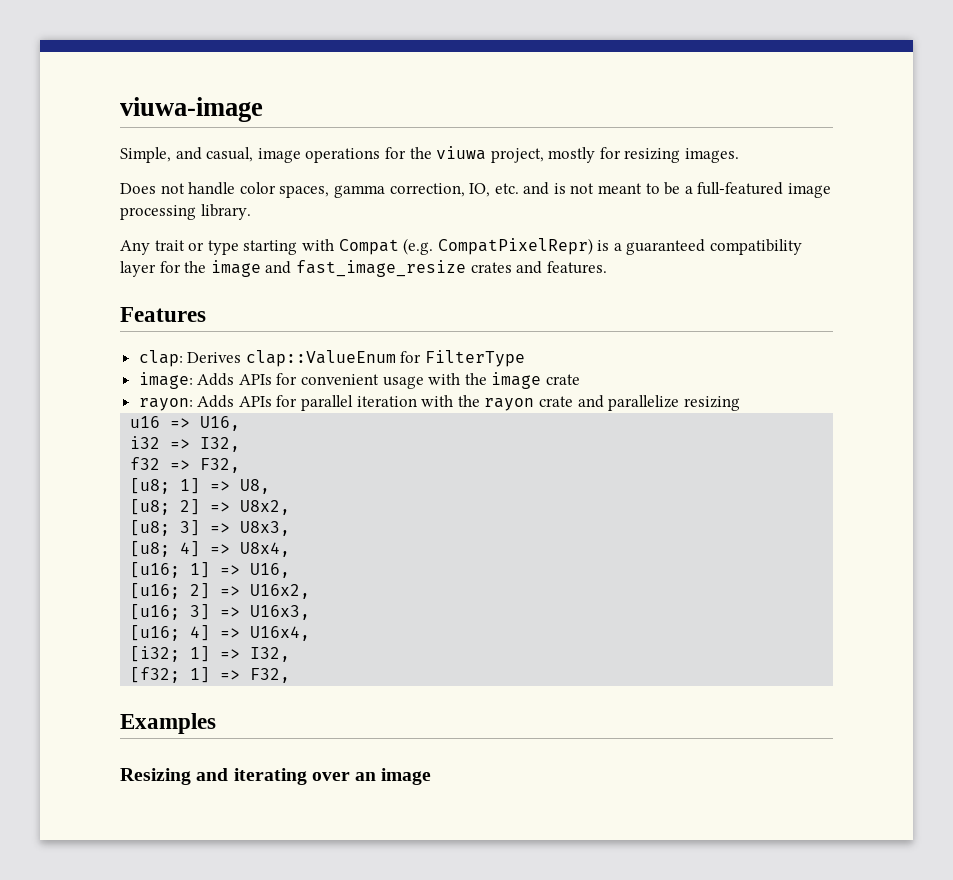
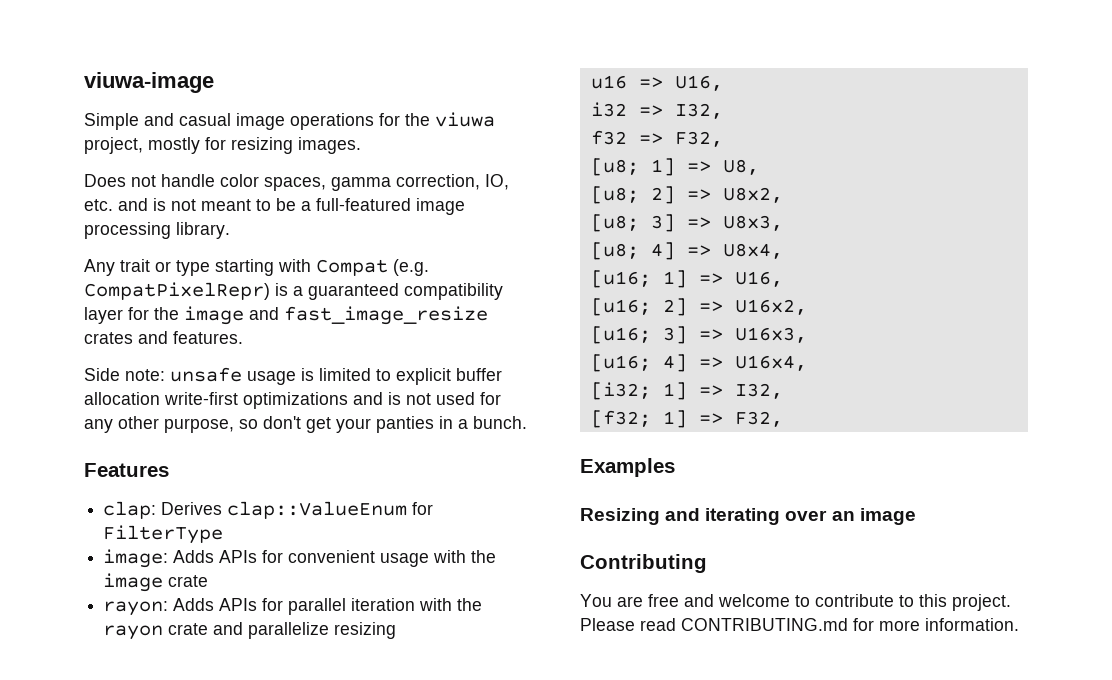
[120,147,254,163] Simple, and casual, -> [84,113,231,130] Simple and casual
(607, 267) none -> [84,367,502,385] [84,392,501,409] [84,416,527,433] // Side note: unsafe usage is limited to explicit buffer allocation write-first optimizations and is not used for any other purpose, so don't get your panties in a bunch.
(432, 776) none -> [580,554,707,573] [580,594,1011,611] [580,618,1019,631] // Contributing // You are free and welcome to contribute to this project. Please read CONTRIBUTING.md for more information.

